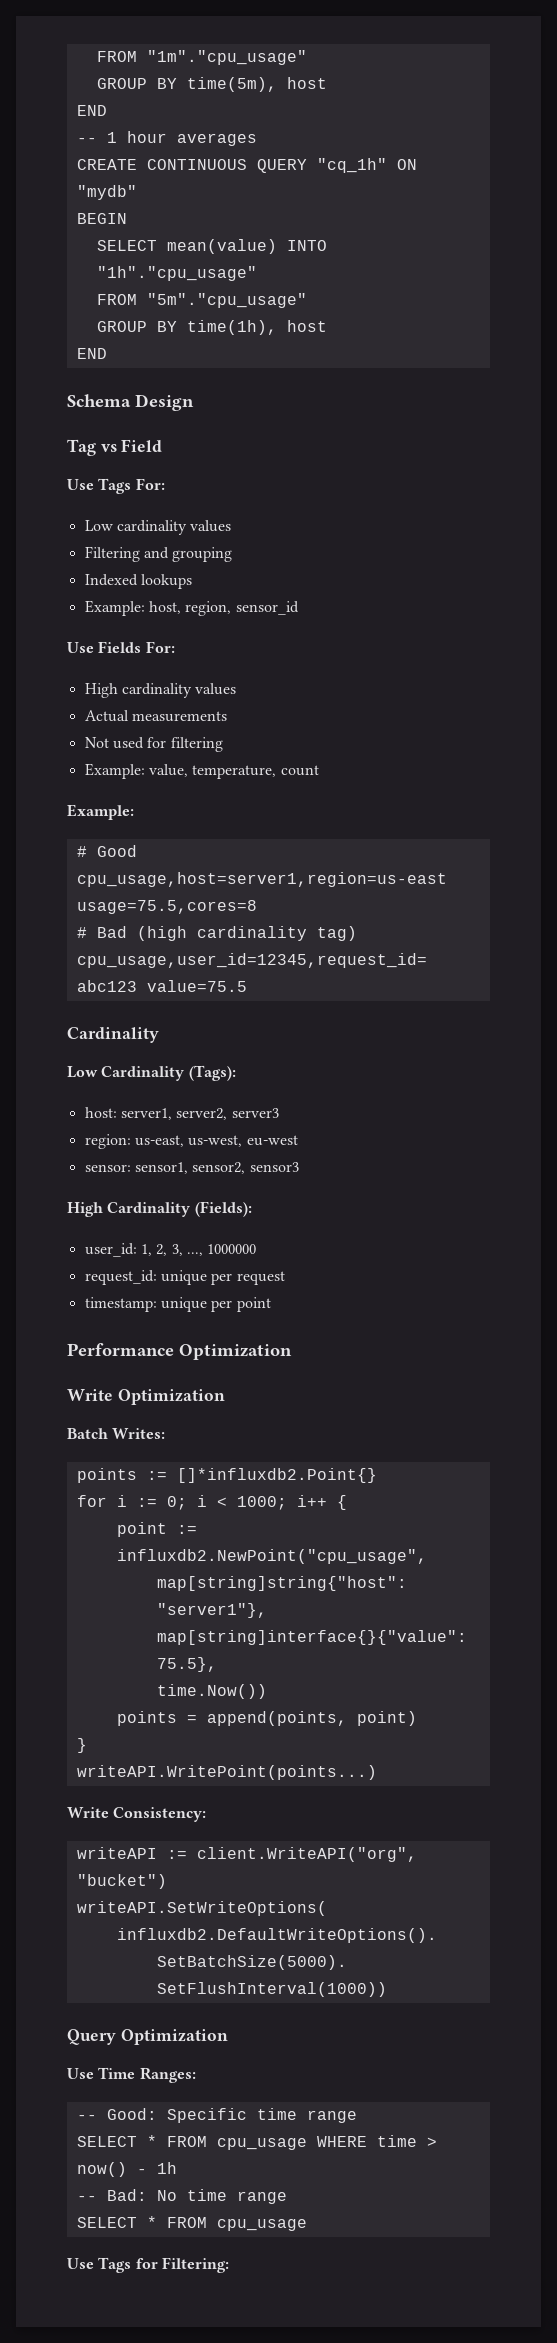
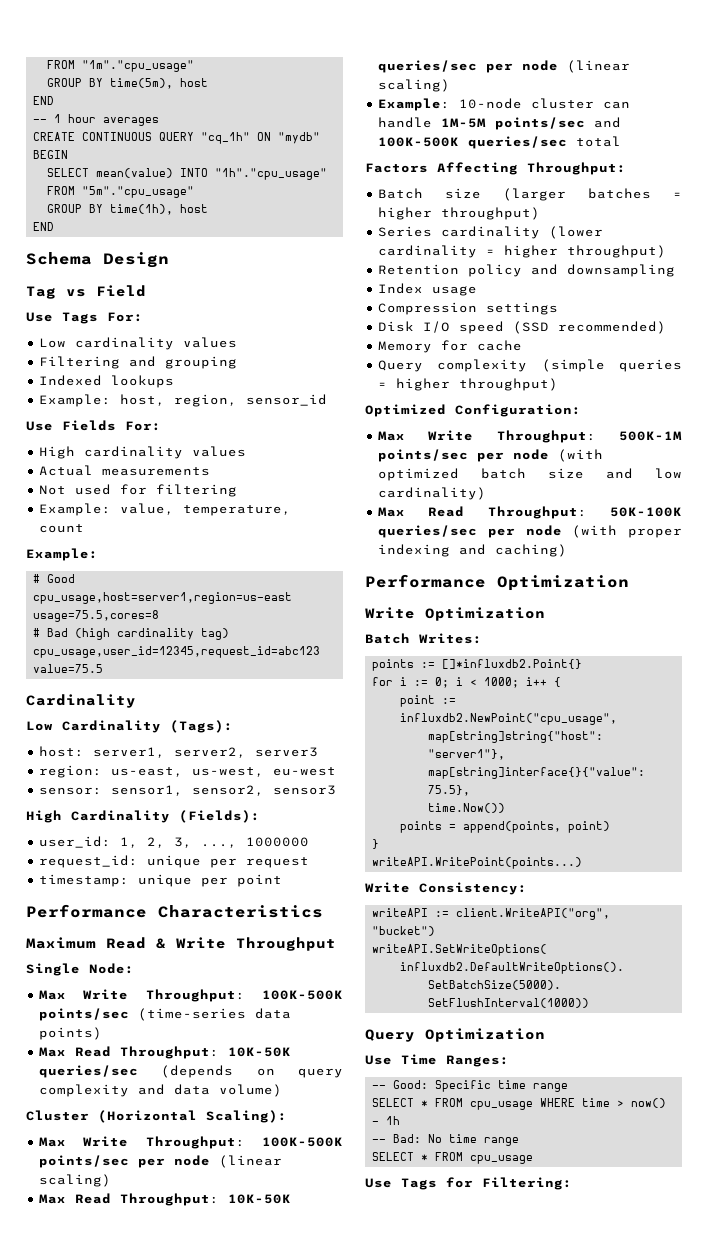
(271, 1304) none -> [26,904,323,918] [26,937,336,951] [26,963,134,976] [39,989,343,1002] [39,1008,292,1021] [39,1027,103,1040] [39,1046,292,1059] [39,1065,343,1078] [39,1084,283,1097] [26,1110,287,1123] [39,1136,343,1149] [39,1155,283,1168] [39,1174,112,1187] [39,1193,292,1206] [378,60,631,73] [378,79,451,92] [378,98,631,111] [378,117,622,130] [378,136,622,149] [365,162,626,175] [378,188,682,201] [378,207,541,220] [378,226,604,239] [378,245,667,258] [378,264,676,277] [378,283,478,296] [378,302,559,315] [378,321,667,334] [378,340,523,353] [378,359,682,372] [378,378,559,391] [365,404,581,417] [378,430,682,443] [378,449,604,462] [378,468,682,481] [378,487,487,500] [378,506,682,519] [378,525,682,538] [378,544,568,557] // Performance Characteristics // Maximum Read & Write Throughput // Single Node: // Max Write Throughput: 100K-500K points/sec (time-series data points) // Max Read Throughput: 10K-50K queries/sec (depends on query complexity and data volume) // Cluster (Horizontal Scaling): // Max Write Throughput: 100K-500K points/sec per node (linear scaling) // Max Read Throughput: 10K-50K queries/sec per node (linear scaling) // Example: 10-node cluster can handle 1M-5M points/sec and 100K-500K queries/sec total // Factors Affecting Throughput: // Batch size (larger batches = higher throughput) // Series cardinality (lower cardinality = higher throughput) // Retention policy and downsampling // Index usage // Compression settings // Disk I/O speed (SSD recommended) // Memory for cache // Query complexity (simple queries = higher throughput) // Optimized Configuration: // Max Write Throughput: 500K-1M points/sec per node (with optimized batch size and low cardinality) // Max Read Throughput: 50K-100K queries/sec per node (with proper indexing and caching)

